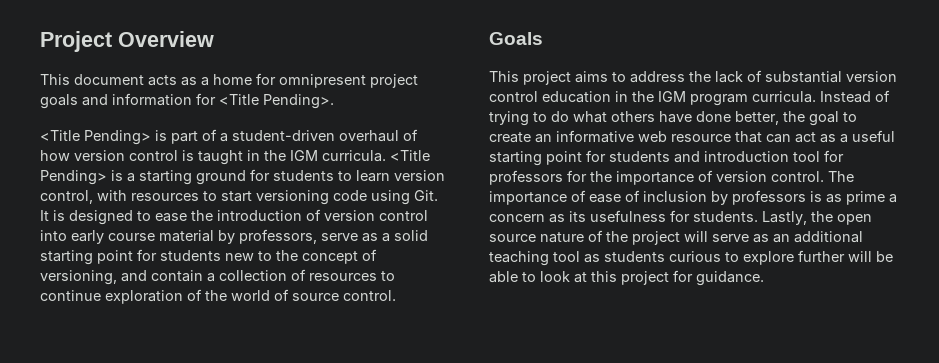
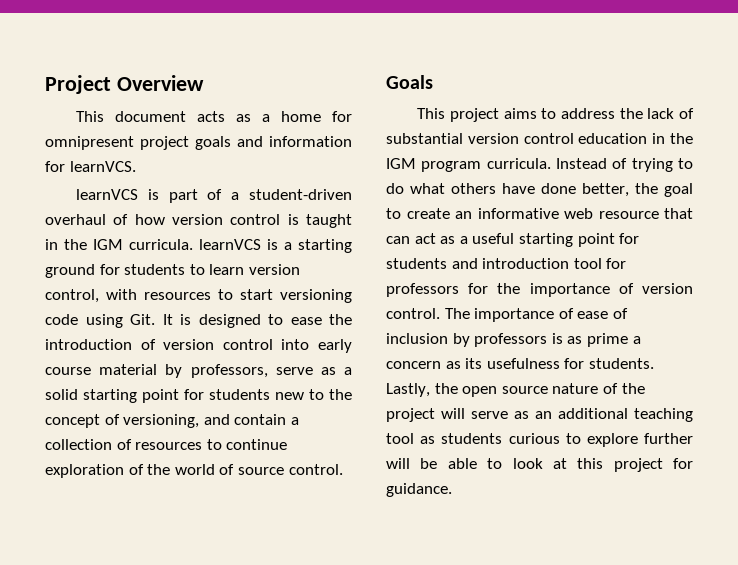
[219,94,334,109] [40,130,151,145] <Title Pending>. // <Title Pending> -> [69,161,136,172] [76,189,139,200] learnVCS. // learnVCS
[390,150,430,161] [40,170,107,185] <Title Pending> -> [199,239,261,250] learnVCS

